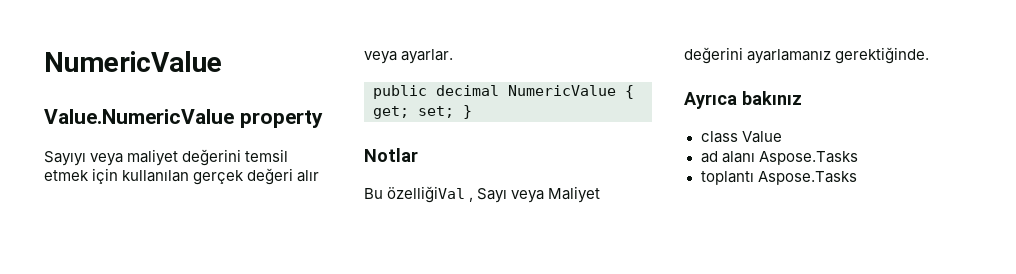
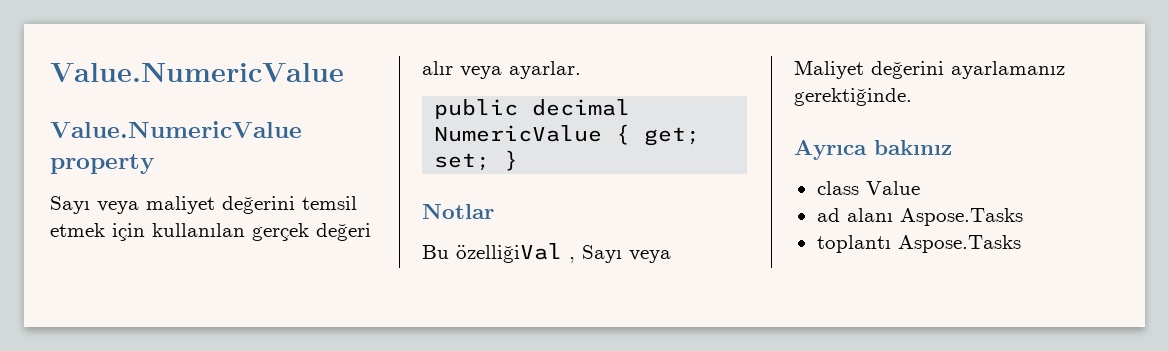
[44,51,222,72] NumericValue -> [50,63,344,82] Value.NumericValue
[44,151,86,166] Sayıyı -> [50,196,90,214] Sayı

